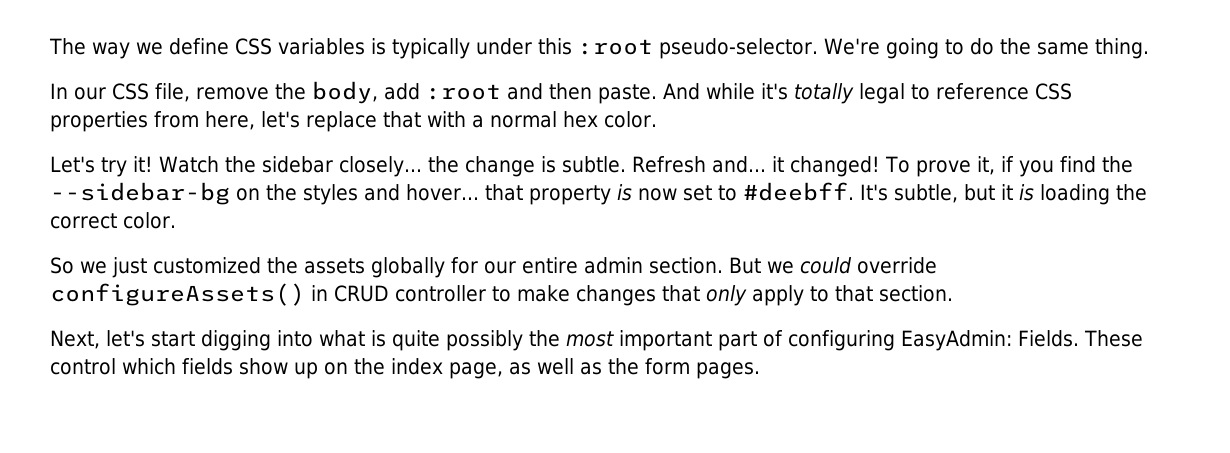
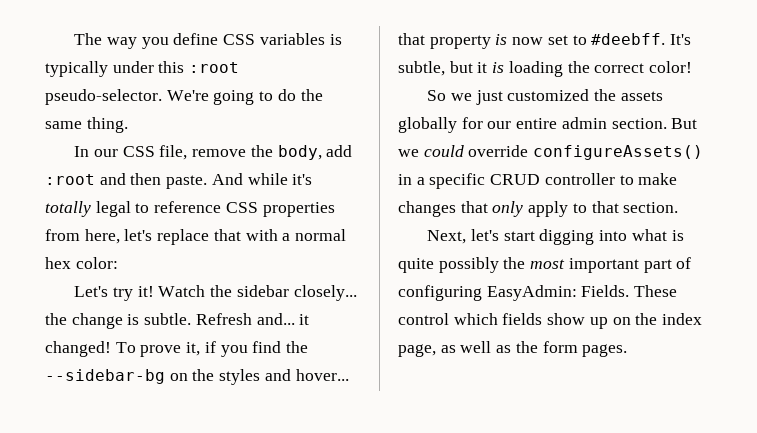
[136,42,163,55] we -> [141,37,169,49] you
[604,111,657,128] color. -> [75,257,118,269] color:
[123,212,176,229] color. -> [649,61,693,73] color!
(328, 293) none -> [416,173,486,189] a specific

